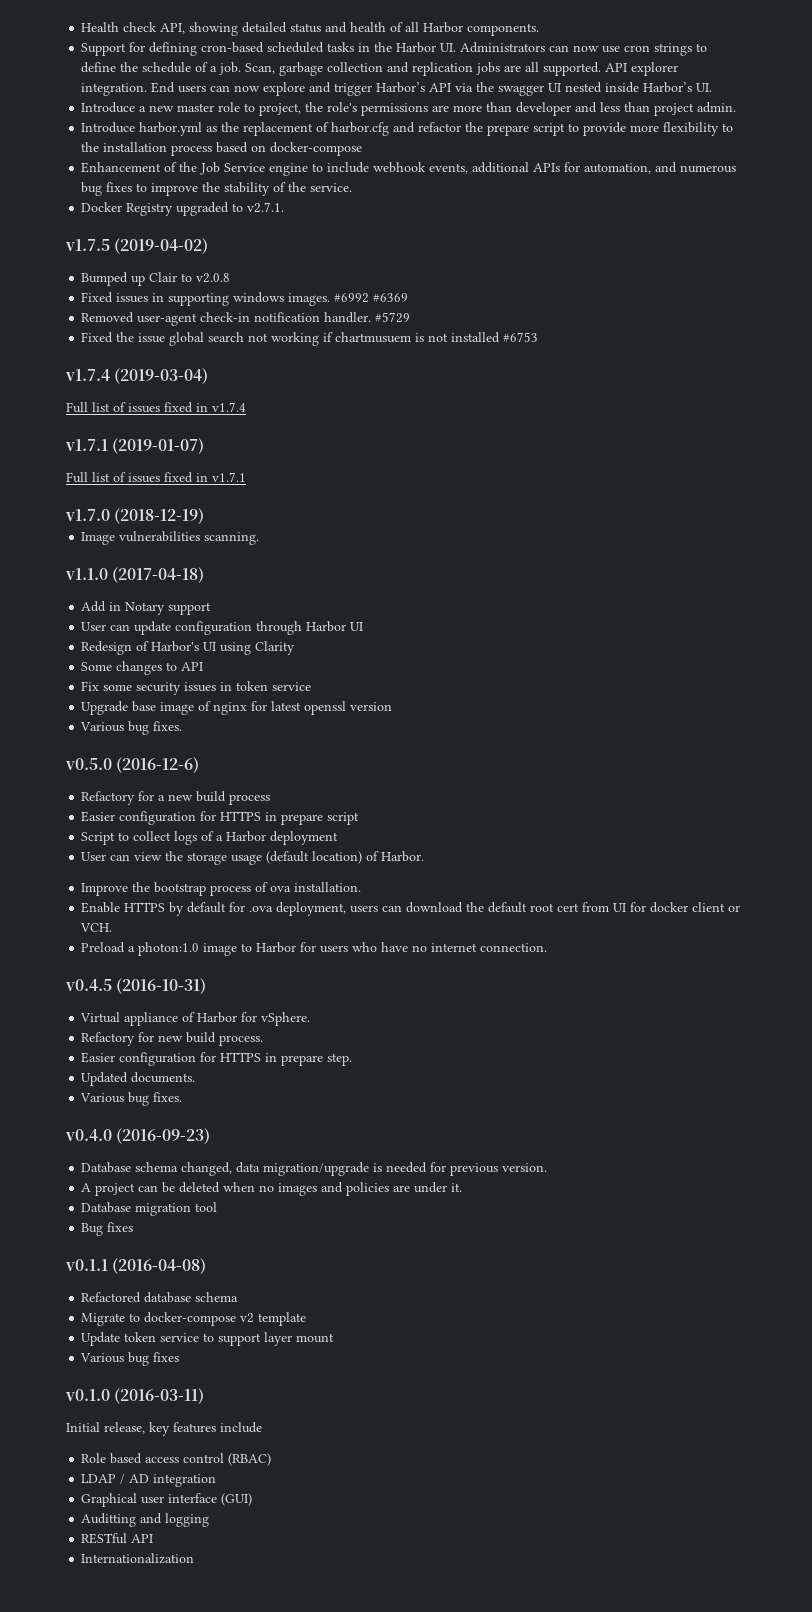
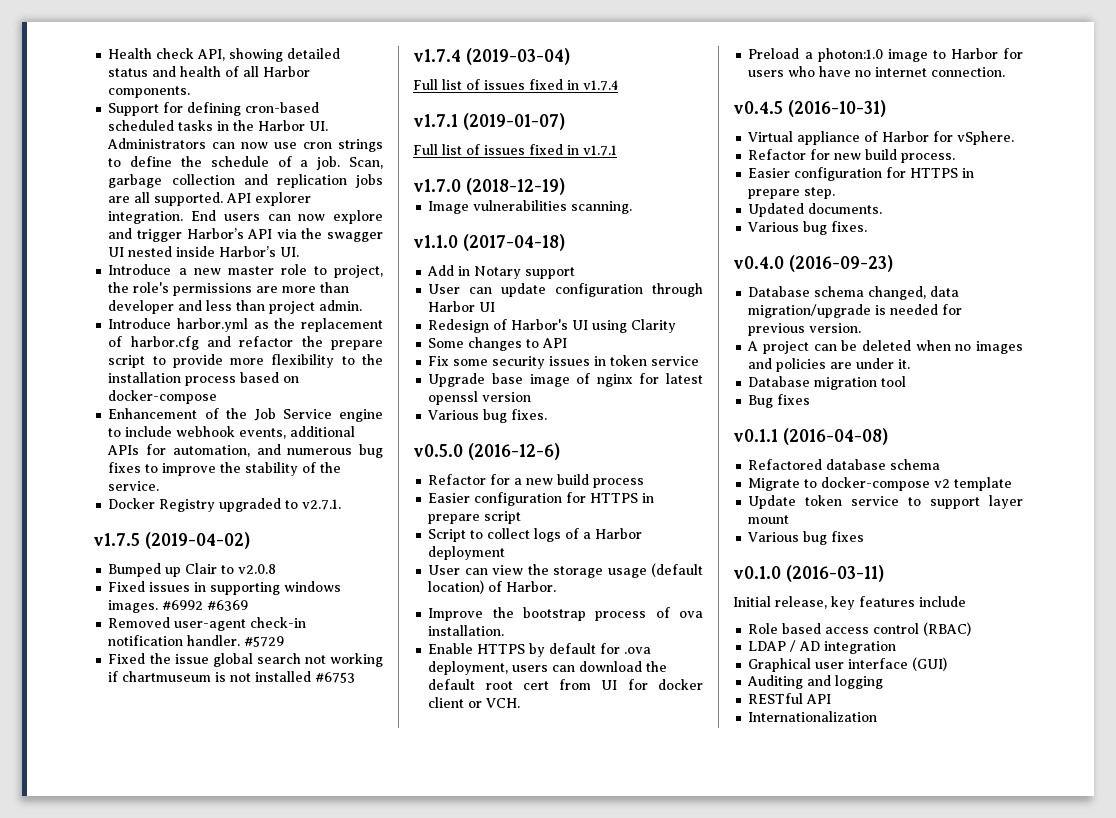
[335,332,412,343] chartmusuem -> [122,671,212,682] chartmuseum
[81,791,136,805] Refactory -> [428,474,487,485] Refactor
[81,1032,136,1046] Refactory -> [748,149,807,160] Refactor
[81,1513,137,1527] Auditting -> [747,675,804,689] Auditing

